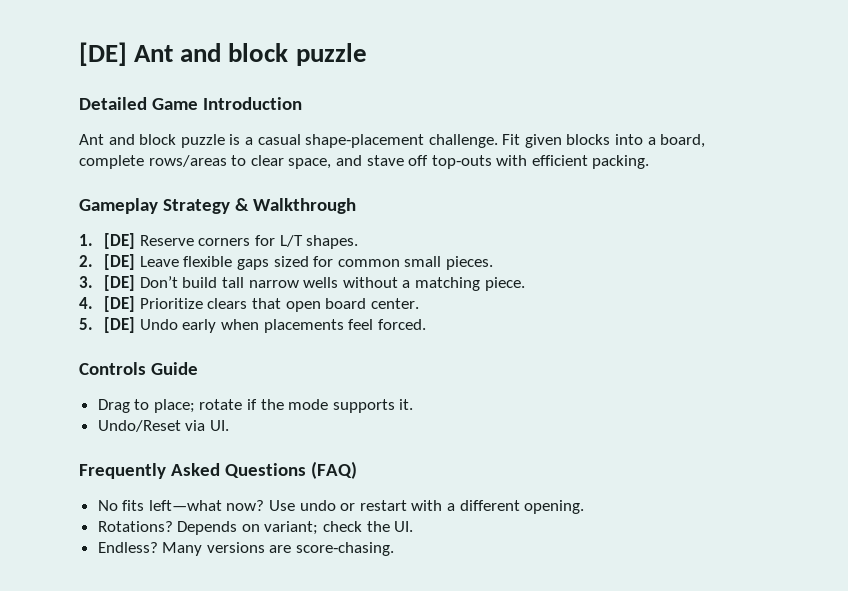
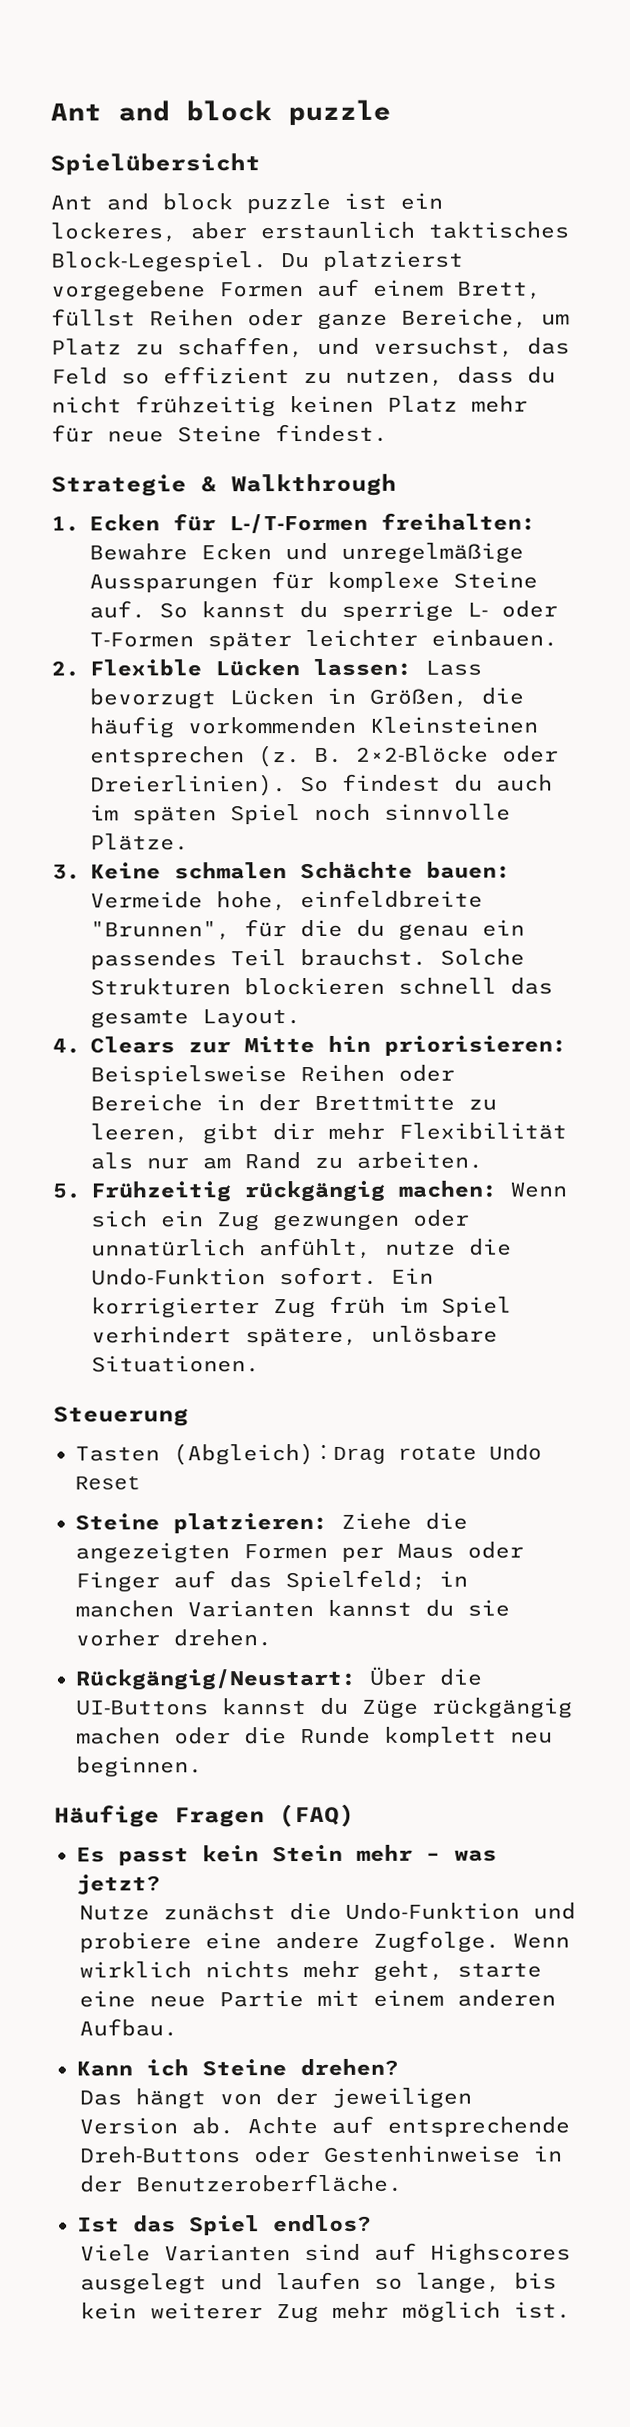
[79,42,127,66] [DE] -> (50, 111) none
[79,97,303,110] [79,134,706,148] [79,155,650,169] [79,198,357,214] [79,233,359,249] [79,254,494,270] [79,275,525,291] [79,296,419,312] [79,317,426,333] [79,362,199,375] [97,399,414,413] [97,420,229,432] [79,461,358,479] [97,500,585,514] [97,521,414,535] [97,542,395,556] Detailed Game Introduction // Ant and block puzzle is a casual shape‑placement challenge. Fit given blocks into a board, complete rows/areas to clear space, and stave off top‑outs with efficient packing. // Gameplay Strategy & Walkthrough // 1. [DE] Reserve corners for L/T shapes. // 2. [DE] Leave flexible gaps sized for common small pieces. // 3. [DE] Don’t build tall narrow wells without a matching piece. // 4. [DE] Prioritize clears that open board center. // 5. [DE] Undo early when placements feel forced. // Controls Guide // Drag to place; rotate if the mode supports it. // Undo/Reset via UI. // Frequently Asked Questions (FAQ) // No fits left—what now? Use undo or restart with a different opening. // Rotations? Depends on variant; check the UI. // Endless? Many versions are score‑chasing. -> [50,153,261,176] [50,192,443,214] [50,221,569,243] [50,250,464,273] [51,278,542,302] [51,308,570,330] [51,337,570,359] [51,366,556,387] [51,395,528,418] [51,423,388,443] [51,473,397,497] [51,512,536,534] [89,542,524,564] [89,571,538,594] [89,600,558,622] [89,629,558,651] [51,658,482,677] [89,687,524,710] [89,716,538,739] [90,745,559,768] [90,773,553,797] [90,803,511,825] [90,833,189,851] [52,861,511,880] [90,889,483,912] [90,919,525,941] [90,948,525,970] [90,977,553,996] [90,1009,301,1029] [52,1035,567,1056] [90,1064,455,1086] [90,1093,497,1112] [90,1122,567,1145] [90,1151,483,1170] [52,1180,567,1203] [90,1209,470,1232] [91,1237,512,1260] [91,1266,434,1286] [91,1295,512,1319] [91,1325,498,1347] [91,1355,260,1373] [53,1406,189,1427] [75,1443,542,1466] [75,1476,141,1490] [75,1512,468,1534] [75,1541,524,1564] [75,1569,468,1593] [75,1599,510,1618] [75,1629,272,1647] [75,1666,482,1691] [76,1697,573,1719] [76,1726,553,1747] [76,1756,203,1778] [54,1803,355,1828] [76,1844,497,1866] [76,1874,161,1895] [78,1902,576,1921] [78,1930,570,1953] [78,1960,542,1982] [78,1989,556,2008] [78,2018,178,2037] [76,2058,399,2077] [78,2087,472,2110] [78,2115,570,2137] [78,2145,562,2164] [79,2173,403,2193] [77,2214,372,2236] [79,2242,571,2265] [79,2271,557,2295] [79,2301,571,2324] Spielübersicht // Ant and block puzzle ist ein lockeres, aber erstaunlich taktisches Block‑Legespiel. Du platzierst vorgegebene Formen auf einem Brett, füllst Reihen oder ganze Bereiche, um Platz zu schaffen, und versuchst, das Feld so effizient zu nutzen, dass du nicht frühzeitig keinen Platz mehr für neue Steine findest. // Strategie & Walkthrough // 1. Ecken für L‑/T‑Formen freihalten: Bewahre Ecken und unregelmäßige Aussparungen für komplexe Steine auf. So kannst du sperrige L‑ oder T‑Formen später leichter einbauen. // 2. Flexible Lücken lassen: Lass bevorzugt Lücken in Größen, die häufig vorkommenden Kleinsteinen entsprechen (z. B. 2×2‑Blöcke oder Dreierlinien). So findest du auch im späten Spiel noch sinnvolle Plätze. // 3. Keine schmalen Schächte bauen: Vermeide hohe, einfeldbreite "Brunnen", für die du genau ein passendes Teil brauchst. Solche Strukturen blockieren schnell das gesamte Layout. // 4. Clears zur Mitte hin priorisieren: Beispielsweise Reihen oder Bereiche in der Brettmitte zu leeren, gibt dir mehr Flexibilität als nur am Rand zu arbeiten. // 5. Frühzeitig rückgängig machen: Wenn sich ein Zug gezwungen oder unnatürlich anfühlt, nutze die Undo‑Funktion sofort. Ein korrigierter Zug früh im Spiel verhindert spätere, unlösbare Situationen. // Steuerung // Tasten (Abgleich)：Drag rotate Undo Reset // Steine platzieren: Ziehe die angezeigten Formen per Maus oder Finger auf das Spielfeld; in manchen Varianten kannst du sie vorher drehen. // Rückgängig/Neustart: Über die UI‑Buttons kannst du Züge rückgängig machen oder die Runde komplett neu beginnen. // Häufige Fragen (FAQ) // Es passt kein Stein mehr – was jetzt? // Nutze zunächst die Undo‑Funktion und probiere eine andere Zugfolge. Wenn wirklich nichts mehr geht, starte eine neue Partie mit einem anderen Aufbau. // Kann ich Steine drehen? // Das hängt von der jeweiligen Version ab. Achte auf entsprechende Dreh‑Buttons oder Gestenhinweise in der Benutzeroberfläche. // Ist das Spiel endlos? // Viele Varianten sind auf Highscores ausgelegt und laufen so lange, bis kein weiterer Zug mehr möglich ist.

